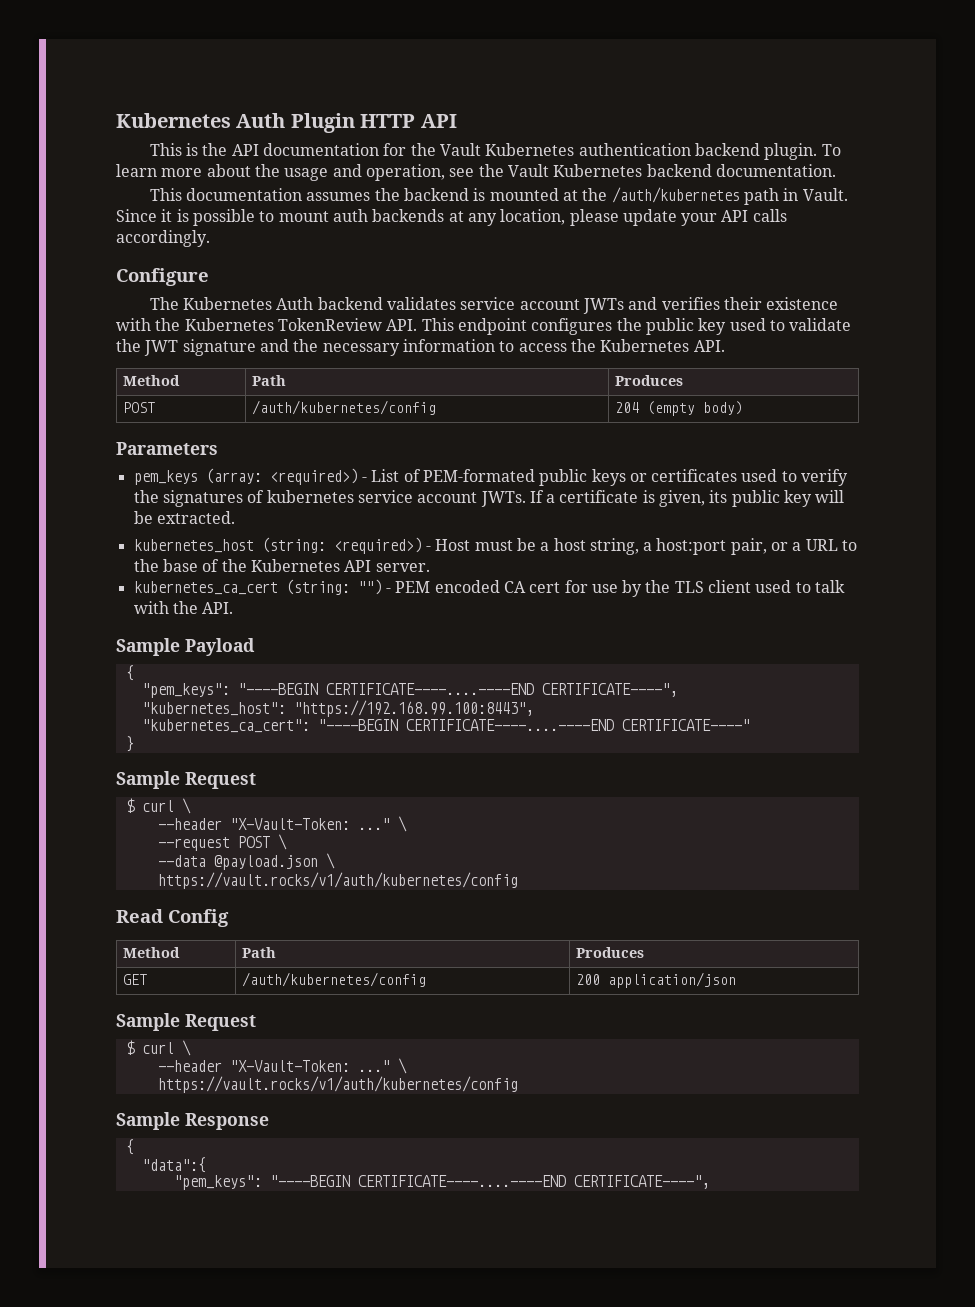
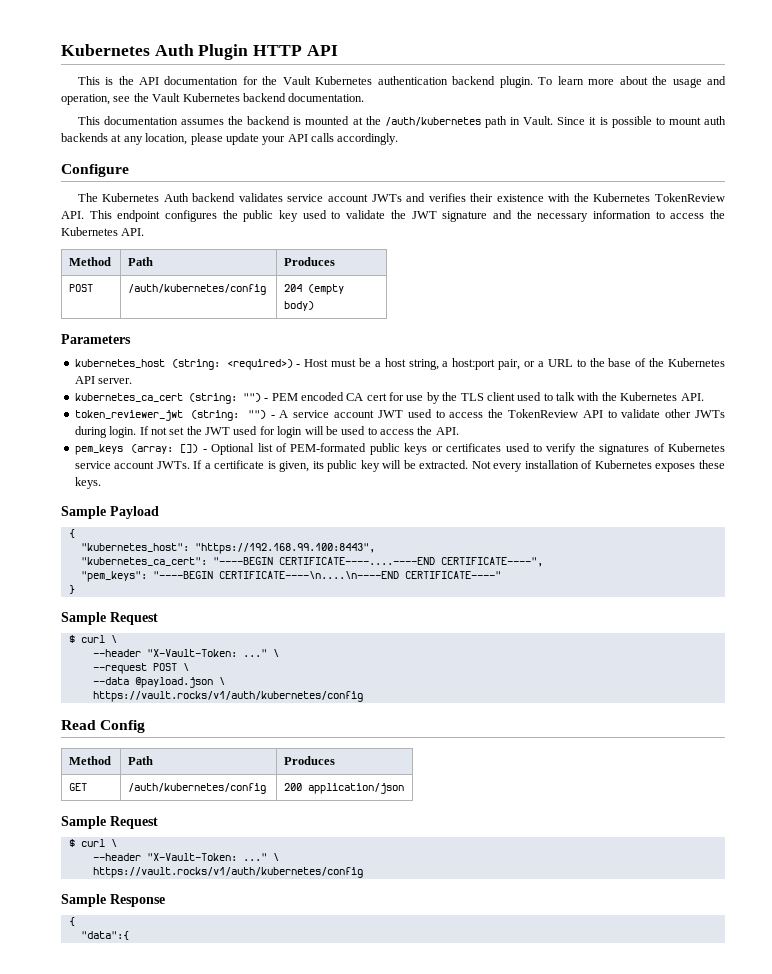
[133,468,849,486] [133,490,845,507] [133,511,235,524] // pem_keys (array: <required>) - List of PEM-formated public keys or certificates used to verify the signatures of kubernetes service account JWTs. If a certificate is given, its public key will be extracted. -> (131, 339) none
[202,602,234,614] API. -> [620,392,704,401] [74,409,725,421] [74,426,459,438] [74,443,726,455] [74,460,725,472] [74,477,101,489] Kubernetes API. // token_reviewer_jwt (string: "") - A service account JWT used to access the TokenReview API to validate other JWTs during login. If not set the JWT used for login will be used to access the API. // pem_keys (array: []) - Optional list of PEM-formated public keys or certificates used to verify the signatures of Kubernetes service account JWTs. If a certificate is given, its public key will be extracted. Not every installation of Kubernetes exposes these keys.
[141,683,678,698] // "pem_keys": "----BEGIN CERTIFICATE----....----END CERTIFICATE----", -> (75, 533) none
(614, 725) none -> [440,557,543,567] [80,571,399,582] CERTIFICATE----", // "pem_keys": "----BEGIN CERTIFICATE----\n....\n----END
[173,1175,710,1190] // "pem_keys": "----BEGIN CERTIFICATE----....----END CERTIFICATE----", -> (129, 935) none

